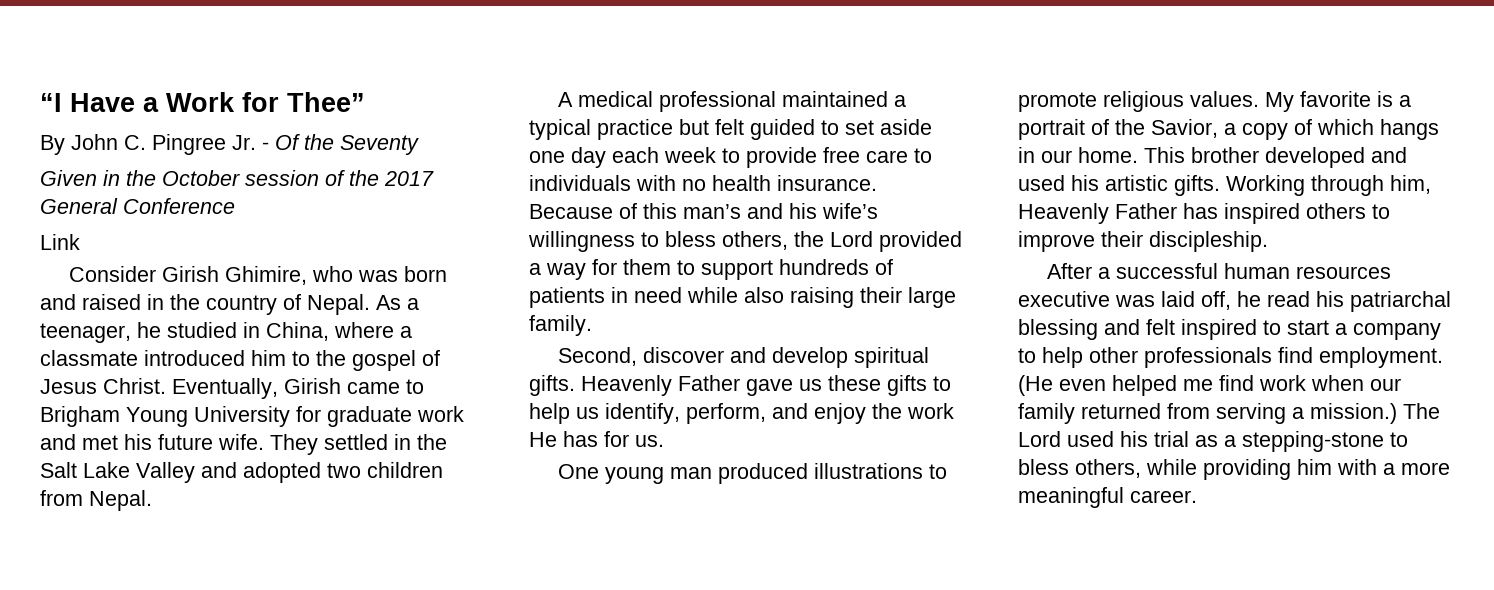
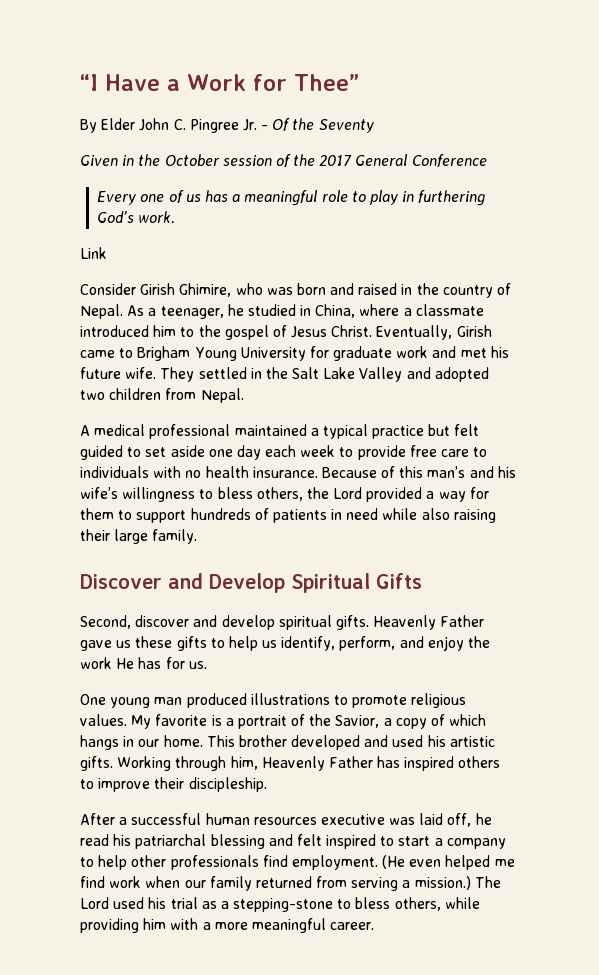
(65, 145) none -> [101,118,136,130] Elder
(235, 206) none -> [97,190,486,206] [97,211,176,224] // Every one of us has a meaningful role to play in furthering God’s work.
(592, 325) none -> [80,573,422,593] // Discover and Develop Spiritual Gifts

